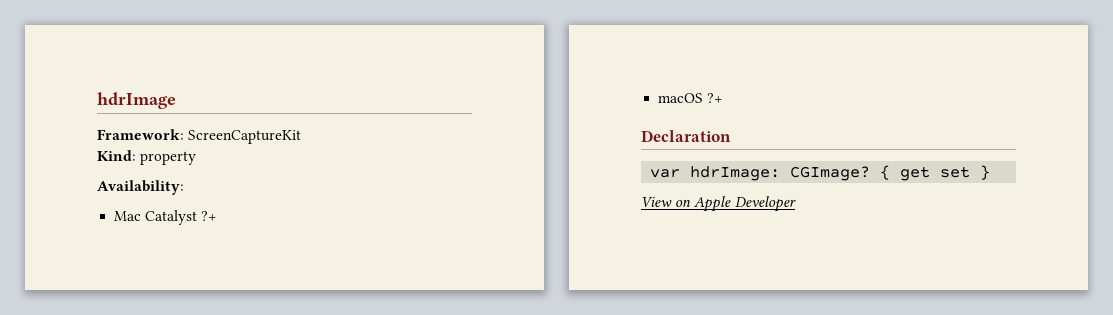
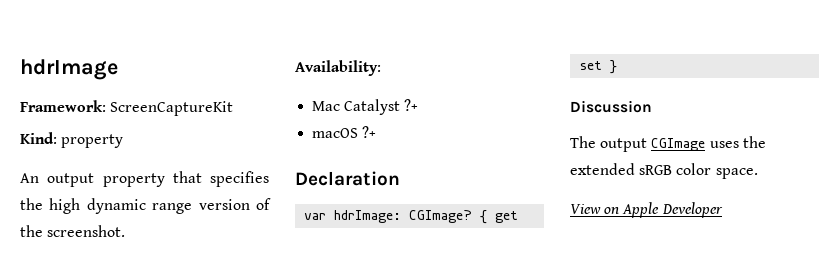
(197, 158) none -> [20,171,269,187] [20,198,271,214] [20,225,126,237] // An output property that specifies the high dynamic range version of the screenshot.
(991, 172) none -> [570,100,652,113] [570,136,766,152] [570,163,758,179] // Discussion // The output CGImage uses the extended sRGB color space.

